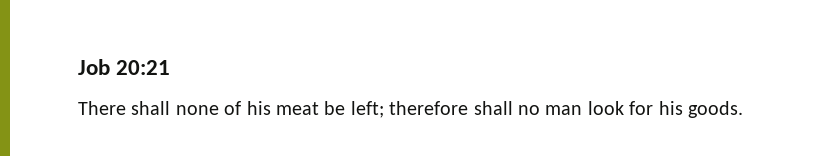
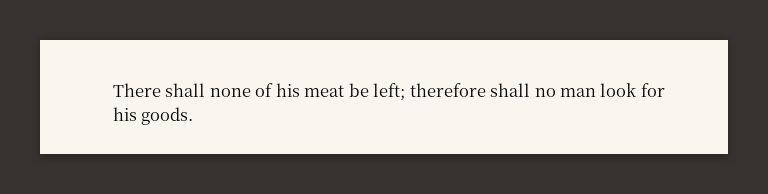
[78,59,171,75] Job 20:21 // -> (113, 90) none

